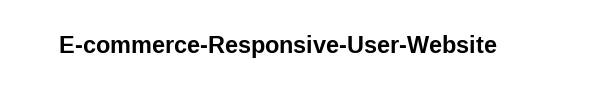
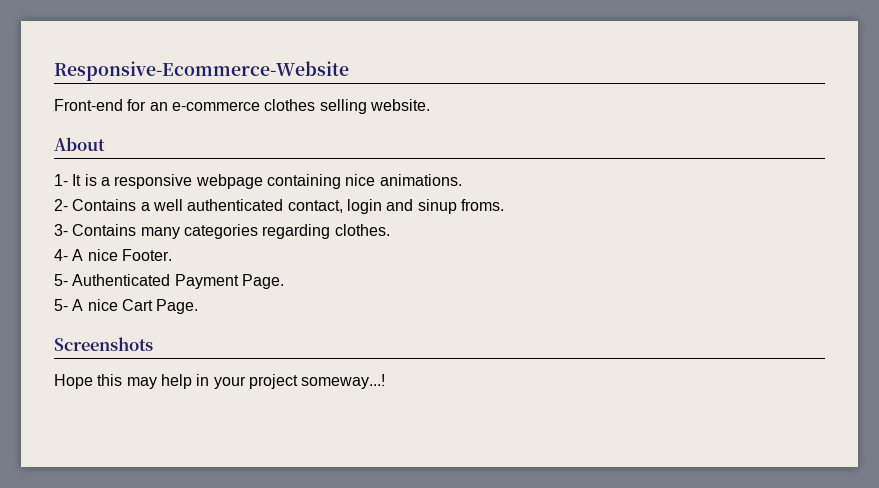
[59,35,497,58] E-commerce-Responsive-User-Website -> [54,61,349,81] [54,99,430,114] [54,137,105,151] [54,174,462,189] [54,199,504,214] [54,224,390,239] [54,249,172,261] [54,274,284,289] [54,299,199,314] [54,337,153,351] [54,374,386,389] Responsive-Ecommerce-Website // Front-end for an e-commerce clothes selling website. // About // 1- It is a responsive webpage containing nice animations. // 2- Contains a well authenticated contact, login and sinup froms. // 3- Contains many categories regarding clothes. // 4- A nice Footer. // 5- Authenticated Payment Page. // 5- A nice Cart Page. // Screenshots // Hope this may help in your project someway...!

